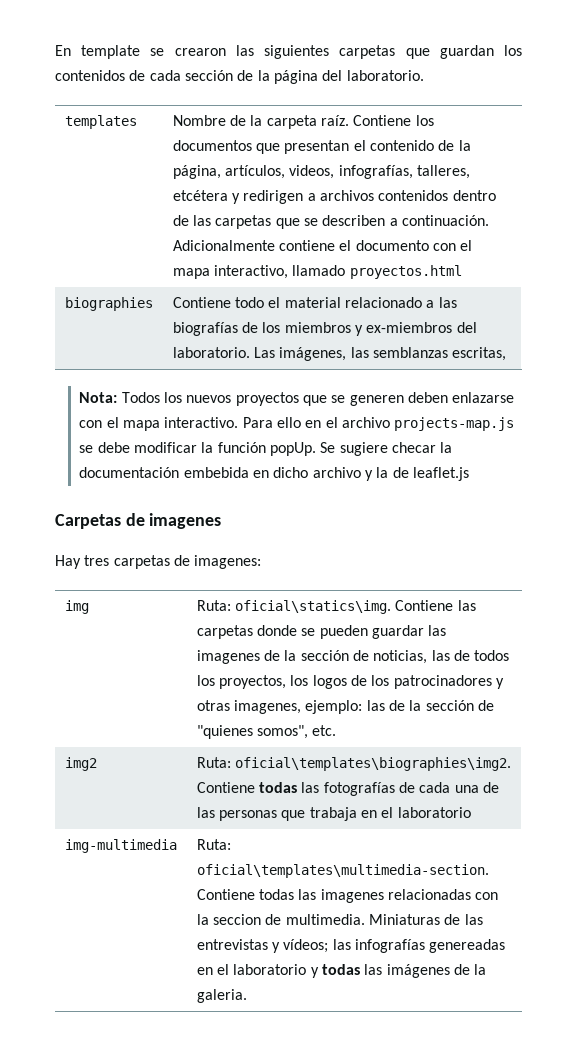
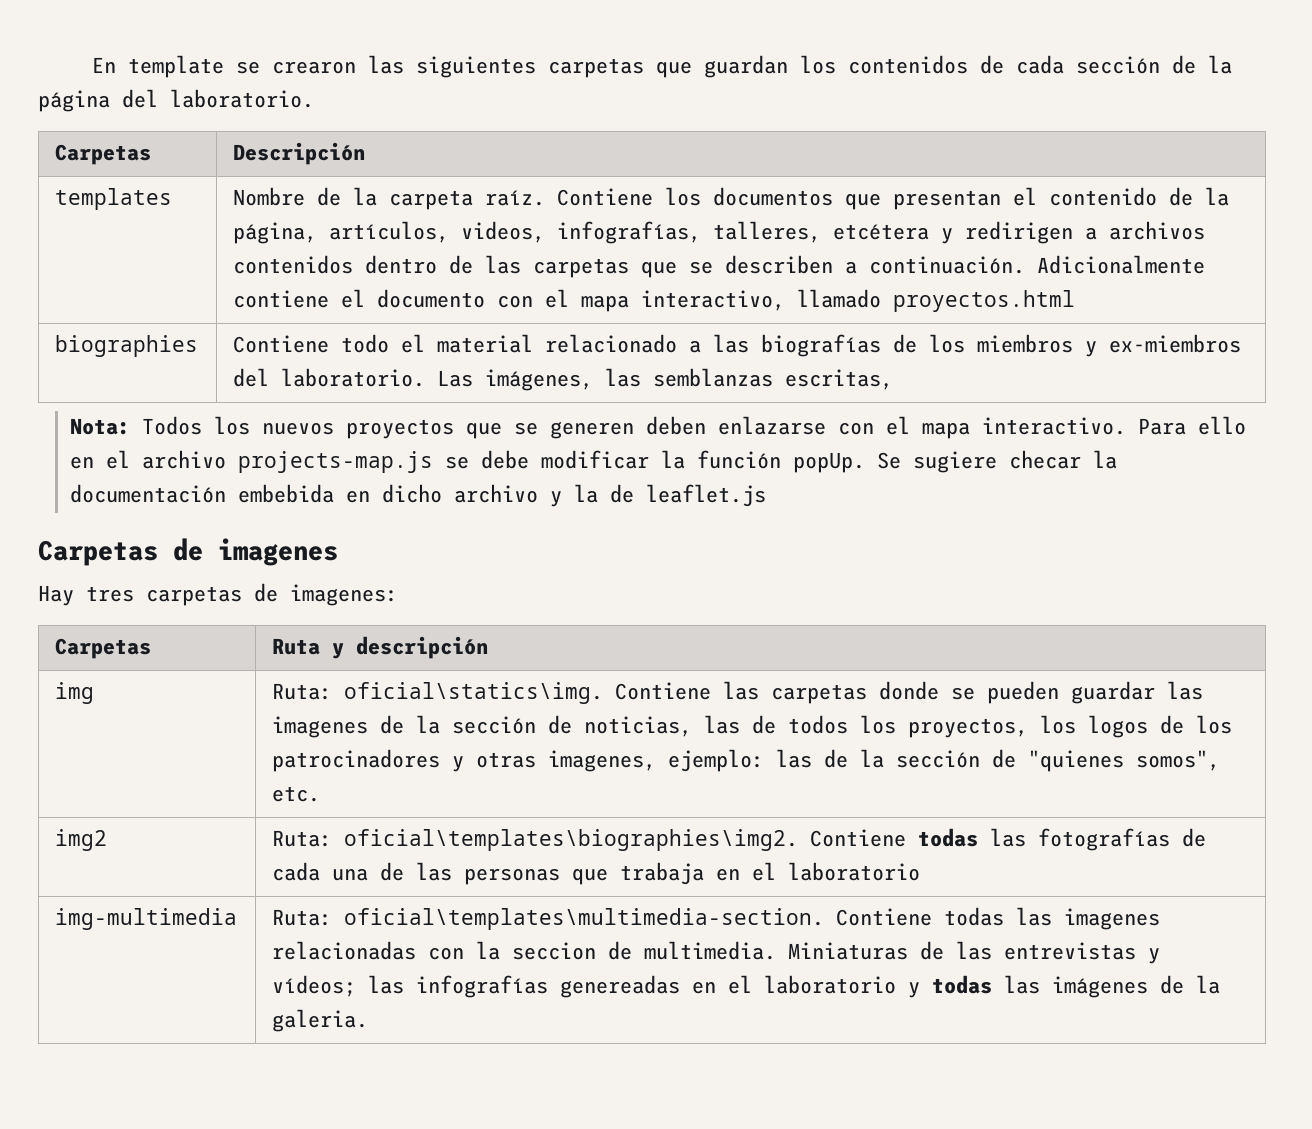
(424, 75) none -> [55,144,152,165] [233,142,366,165] // Carpetas | Descripción
(262, 562) none -> [55,638,152,659] [272,636,489,659] // Carpetas | Ruta y descripción

